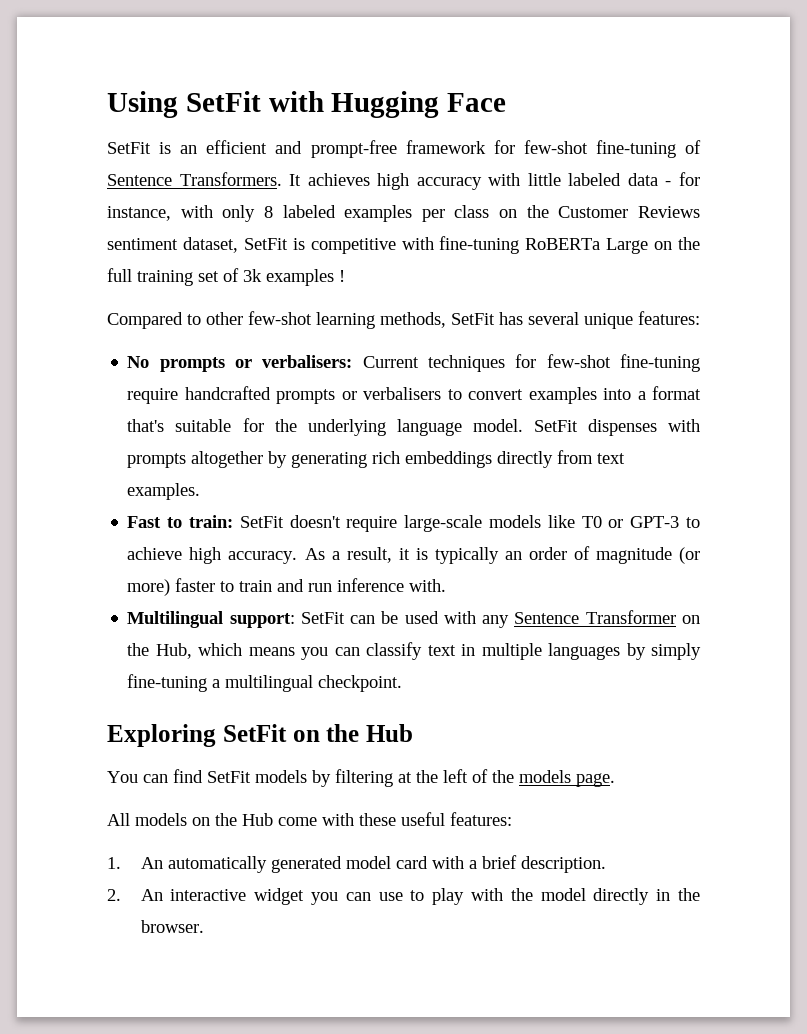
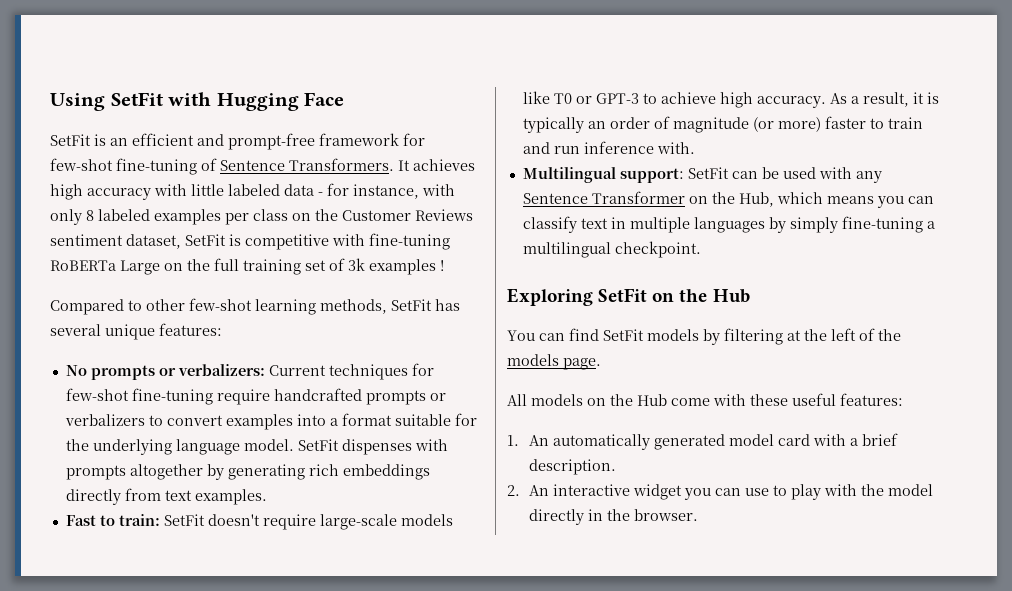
[262,355,353,368] verbalisers: -> [177,364,265,376] verbalizers:
[363,387,442,400] verbalisers -> [64,414,145,426] verbalizers
[127,419,165,432] that's -> (392, 419) none

